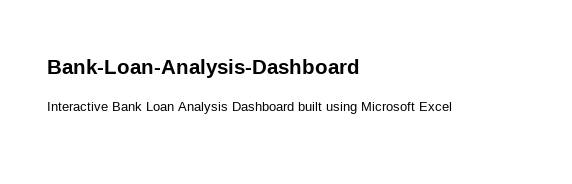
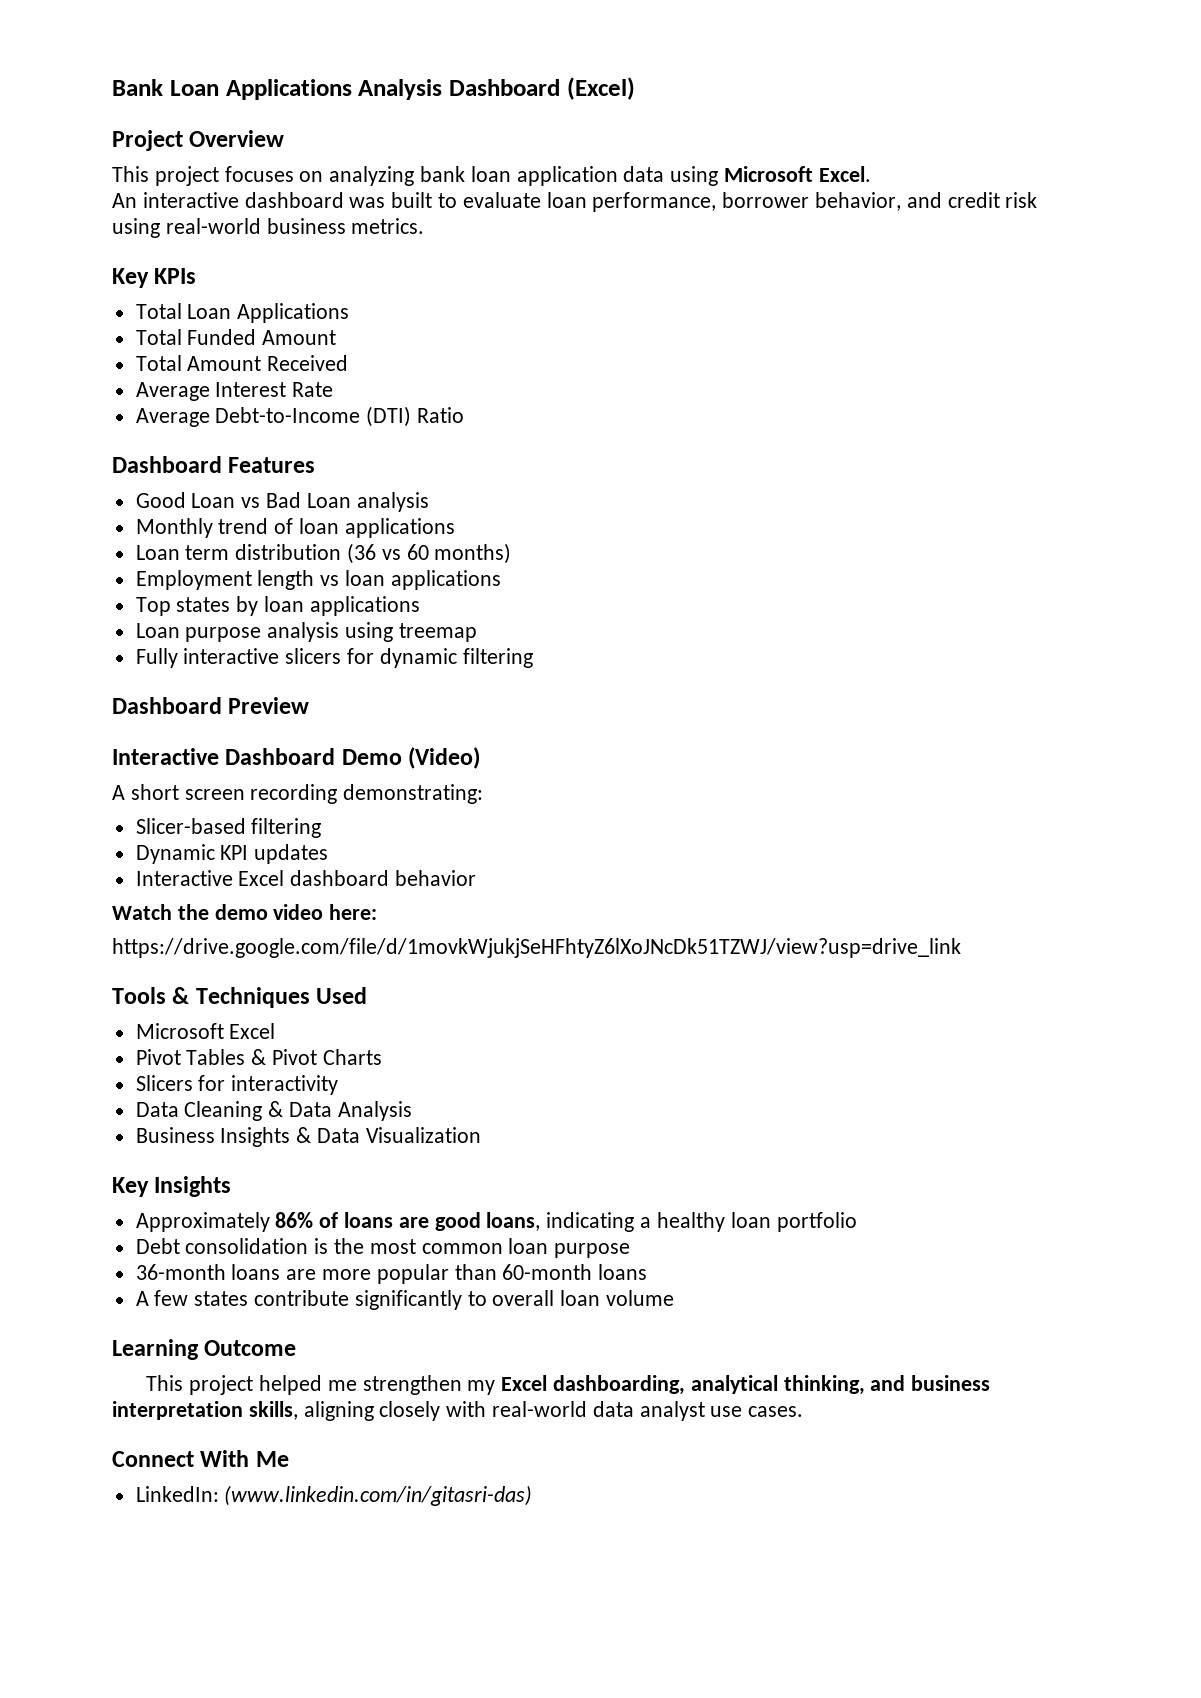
[47,59,360,78] [47,102,452,114] Bank-Loan-Analysis-Dashboard // Interactive Bank Loan Analysis Dashboard built using Microsoft Excel -> [112,77,635,100] [112,130,285,151] [112,166,871,186] [112,192,1038,212] [112,218,425,238] [112,268,197,288] [135,303,350,323] [135,329,337,345] [135,355,349,371] [135,382,334,401] [135,406,465,427] [112,456,316,473] [135,492,429,512] [135,518,455,538] [135,543,512,564] [135,570,501,590] [135,596,420,616] [135,622,477,642] [135,648,533,668] [112,697,310,714] [112,747,481,769] [112,784,484,804] [135,818,322,838] [135,844,329,864] [135,870,477,886] [112,904,378,920] [112,938,961,958] [112,987,368,1008] [135,1023,276,1039] [135,1049,382,1065] [135,1075,339,1095] [135,1101,412,1121] [135,1127,481,1147] [112,1176,232,1197] [135,1212,857,1232] [135,1238,631,1258] [135,1264,648,1284] [135,1290,675,1310] [112,1339,297,1360] [146,1375,991,1395] [112,1401,804,1421] [112,1450,289,1467] [135,1485,533,1506] Bank Loan Applications Analysis Dashboard (Excel) // Project Overview // This project focuses on analyzing bank loan application data using Microsoft Excel. // An interactive dashboard was built to evaluate loan performance, borrower behavior, and credit risk using real-world business metrics. // Key KPIs // Total Loan Applications // Total Funded Amount // Total Amount Received // Average Interest Rate // Average Debt-to-Income (DTI) Ratio // Dashboard Features // Good Loan vs Bad Loan analysis // Monthly trend of loan applications // Loan term distribution (36 vs 60 months) // Employment length vs loan applications // Top states by loan applications // Loan purpose analysis using treemap // Fully interactive slicers for dynamic filtering // Dashboard Preview // Interactive Dashboard Demo (Video) // A short screen recording demonstrating: // Slicer-based filtering // Dynamic KPI updates // Interactive Excel dashboard behavior // Watch the demo video here: // https://drive.google.com/file/d/1movkWjukjSeHFhtyZ6lXoJNcDk51TZWJ/view?usp=drive_link // Tools & Techniques Used // Microsoft Excel // Pivot Tables & Pivot Charts // Slicers for interactivity // Data Cleaning & Data Analysis // Business Insights & Data Visualization // Key Insights // Approximately 86% of loans are good loans, indicating a healthy loan portfolio // Debt consolidation is the most common loan purpose // 36-month loans are more popular than 60-month loans // A few states contribute significantly to overall loan volume // Learning Outcome // This project helped me strengthen my Excel dashboarding, analytical thinking, and business interpretation skills, aligning closely with real-world data analyst use cases. // Connect With Me // LinkedIn: (www.linkedin.com/in/gitasri-das)

